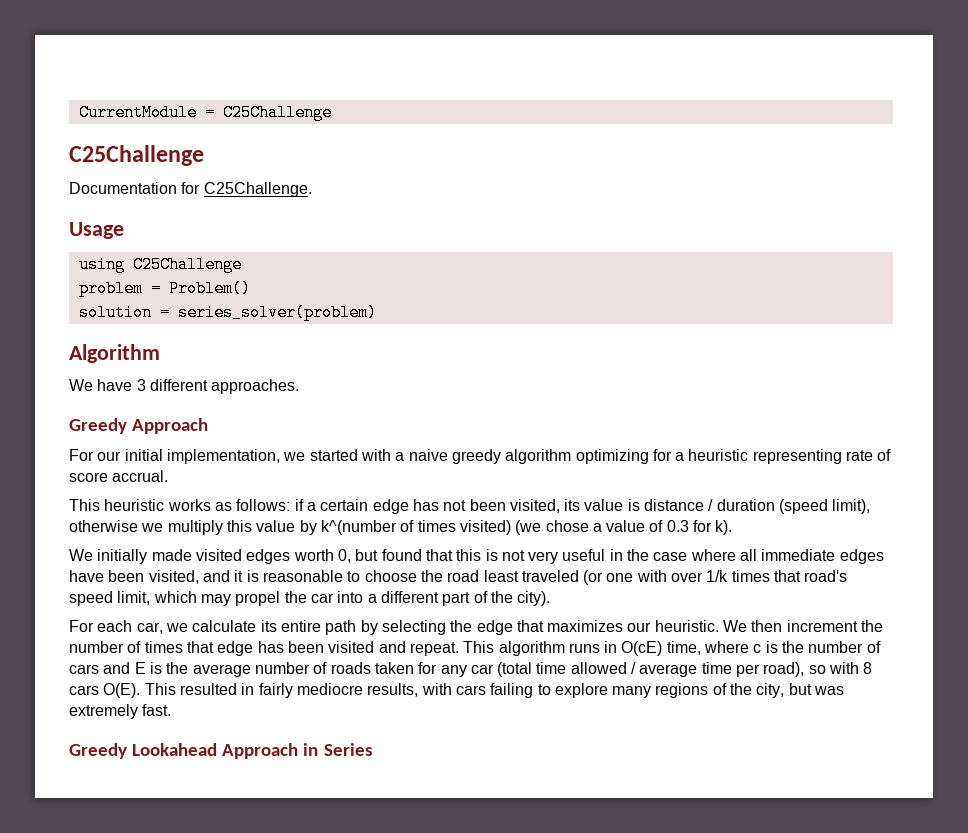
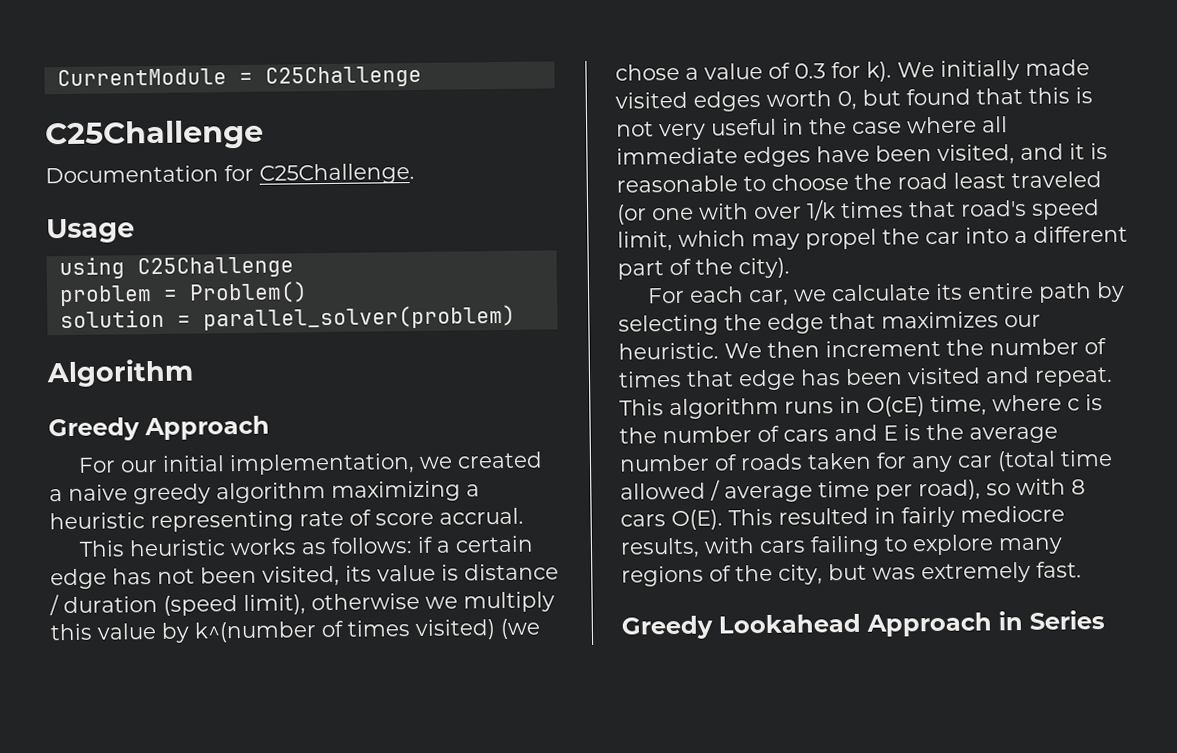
[177,304,377,321] series_solver(problem) -> [202,304,516,331] parallel_solver(problem)
[69,379,300,394] // We have 3 different approaches. -> (194, 373) none
[309,449,391,461] started with -> [456,451,543,469] created
[575,449,672,464] optimizing for -> [331,480,461,502] maximizing
(733, 527) // -> (892, 71) none

